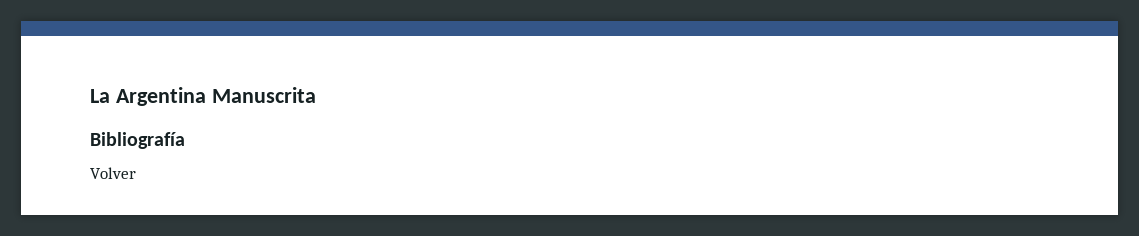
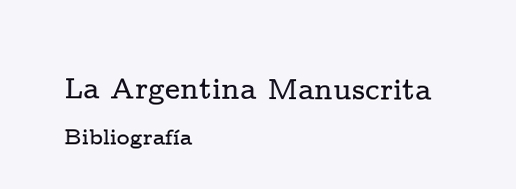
[90,167,136,179] // Volver -> (193, 139) none

